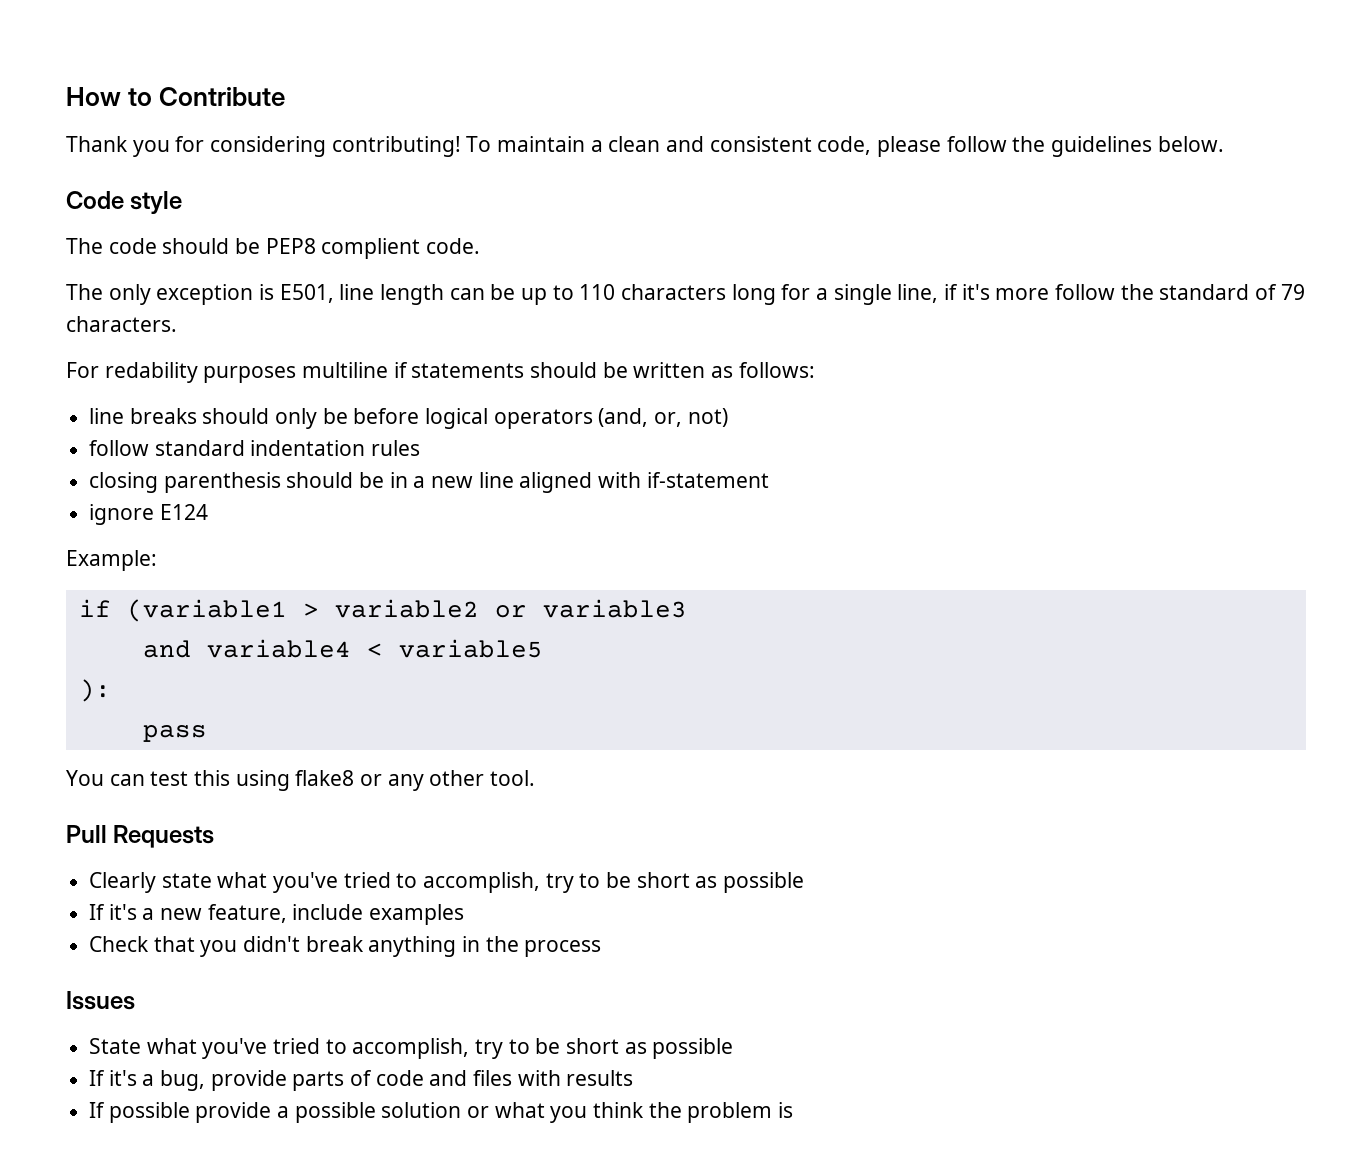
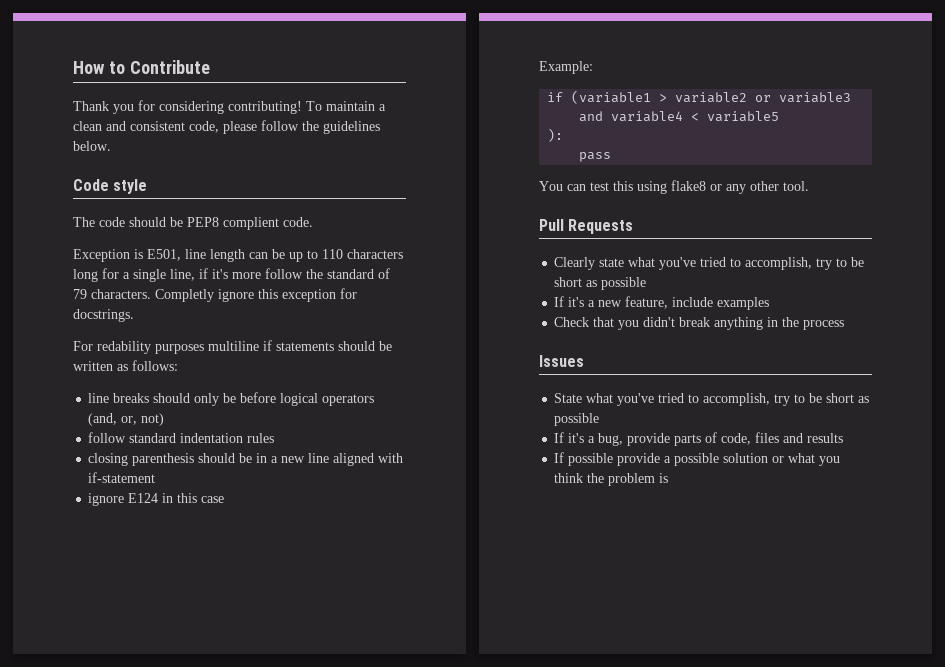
[66,284,254,305] The only exception -> [73,249,130,262] Exception
(177, 324) none -> [155,288,357,302] [73,309,134,322] Completly ignore this exception for docstrings.
(208, 512) none -> [162,493,225,503] in this case
[375,1070,561,1086] code and files with -> [721,432,804,445] code, files and

